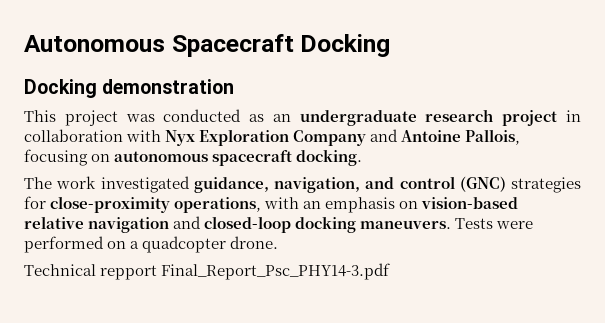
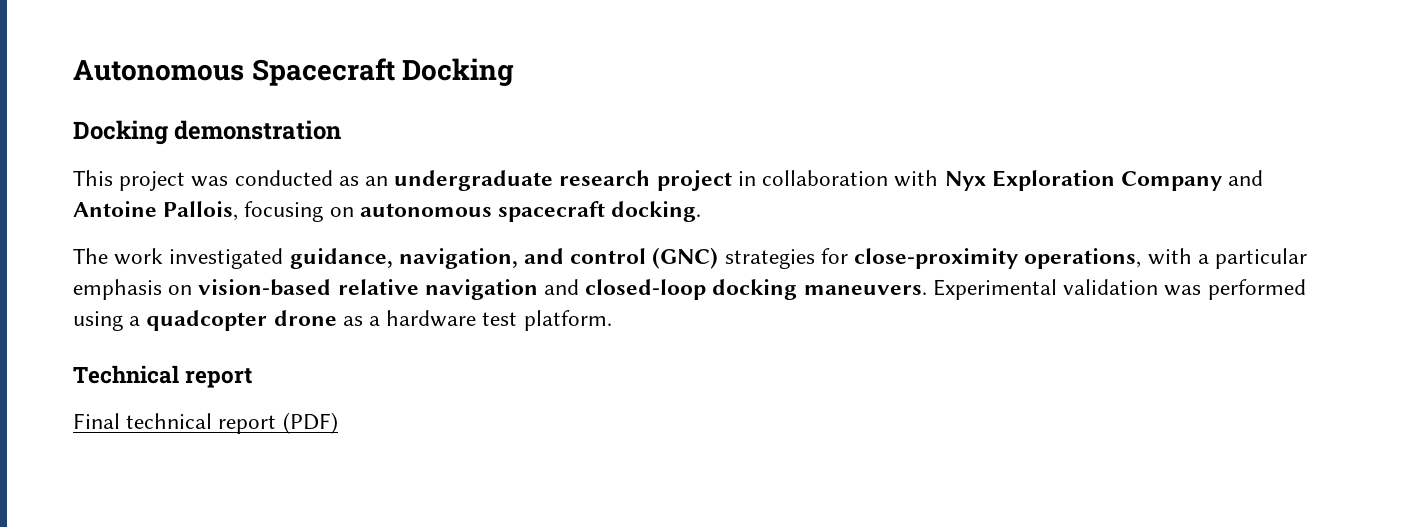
[303,201,322,209] an -> [1197,248,1307,269] a particular
[455,218,534,229] [24,236,279,253] [24,263,391,280] Tests were performed on a quadcopter drone. // Technical repport Final_Report_Psc_PHY14-3.pdf -> [932,279,1306,300] [73,310,612,331] [73,365,253,388] [73,412,338,434] Experimental validation was performed using a quadcopter drone as a hardware test platform. // Technical report // Final technical report (PDF)

